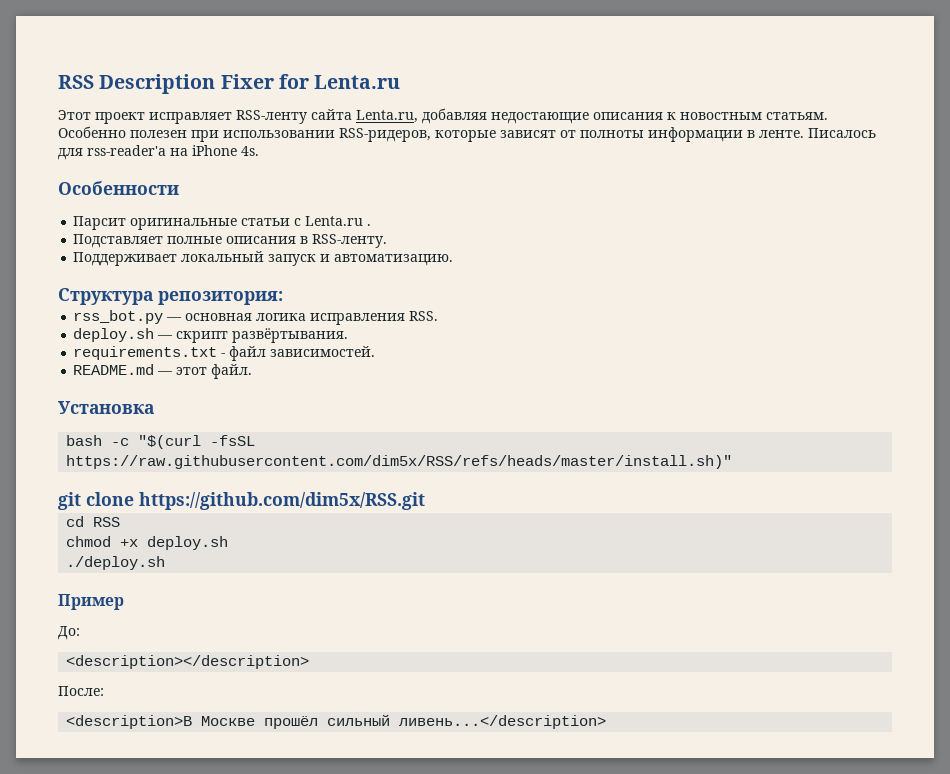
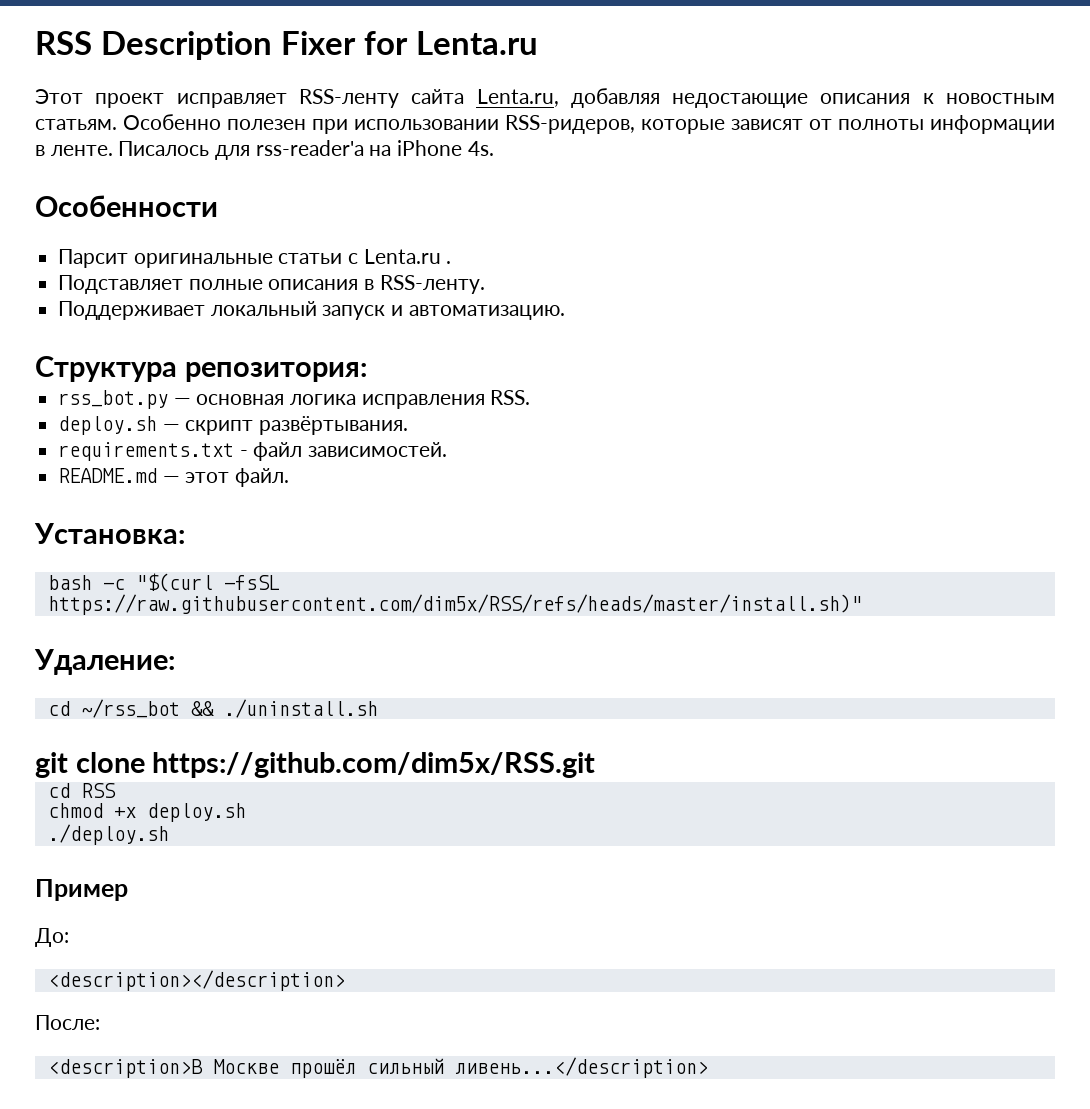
[58,401,154,414] Установка -> [34,523,185,544] Установка:
(733, 462) none -> [34,649,175,675] [47,699,378,718] // Удаление: // cd ~/rss_bot && ./uninstall.sh

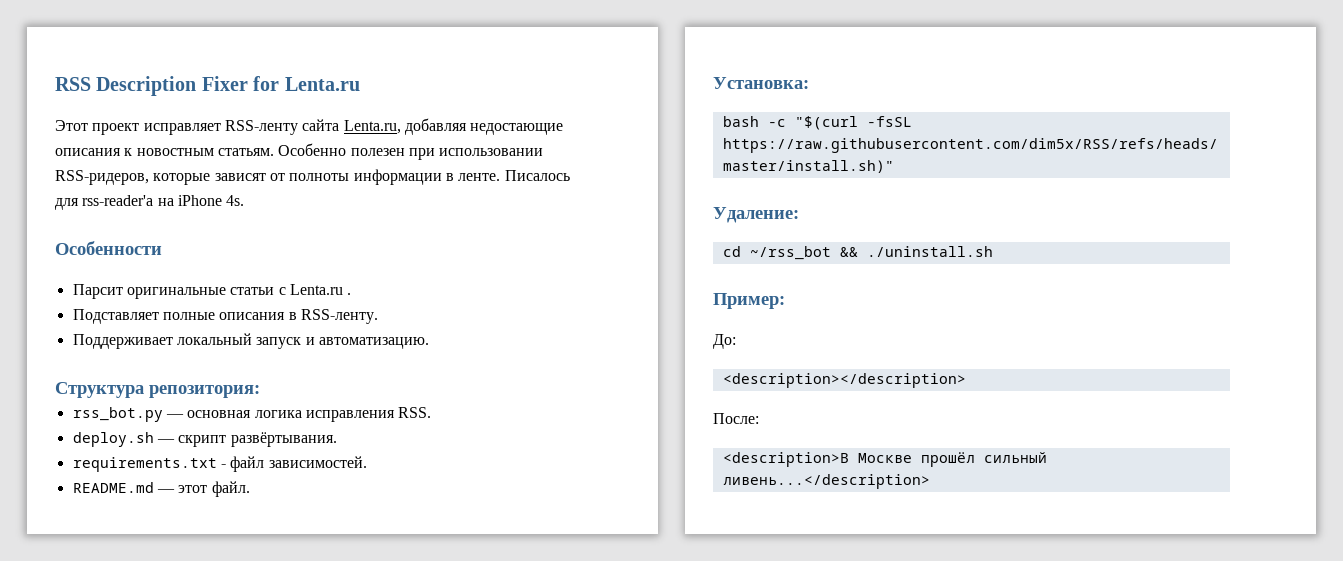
[35,752,596,778] [47,783,116,798] [47,803,246,822] [47,824,169,845] [35,879,128,901] git clone https://github.com/dim5x/RSS.git // cd RSS // chmod +x deploy.sh // ./deploy.sh // Пример -> [713,293,785,309] Пример:

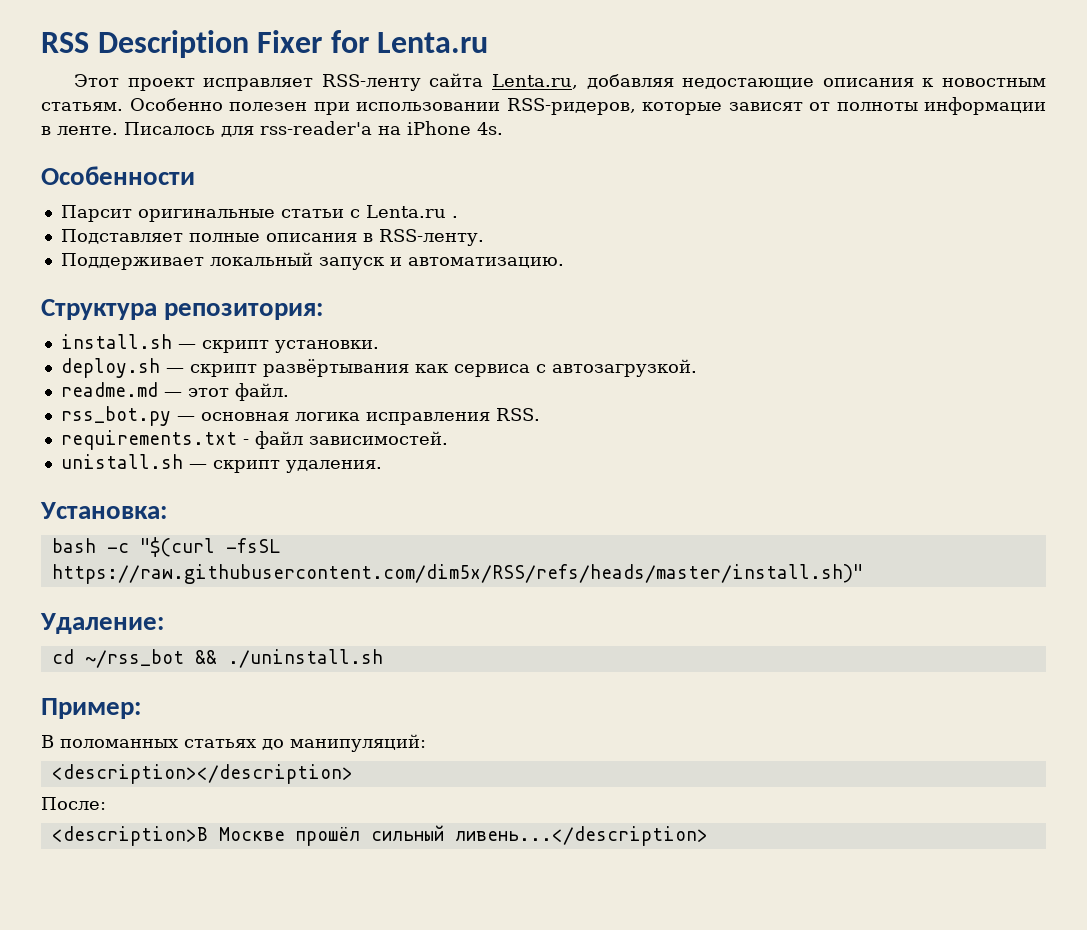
(260, 391) none -> [60,334,379,353] [60,358,697,378] [60,382,289,401] // install.sh — скрипт установки. // deploy.sh — скрипт развёртывания как сервиса с автозагрузкой. // readme.md — этот файл.
[72,432,337,447] // deploy.sh — скрипт развёртывания. -> (540, 414) none
[72,481,250,497] README.md — этот файл. -> [60,454,382,473] unistall.sh — скрипт удаления.
[713,334,736,349] До: -> [41,734,426,752] В поломанных статьях до манипуляций:

